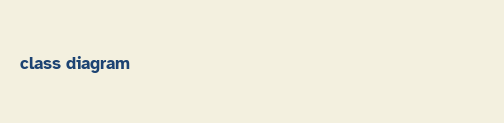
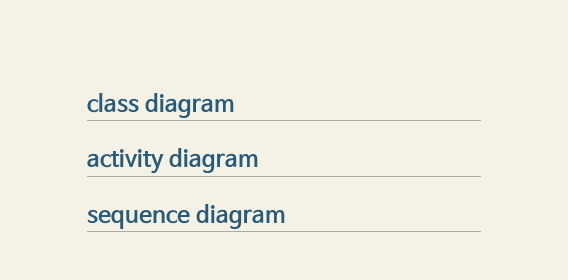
(130, 64) none -> [87,148,260,174] [87,204,287,229] // activity diagram // sequence diagram

